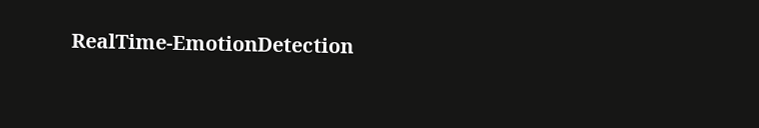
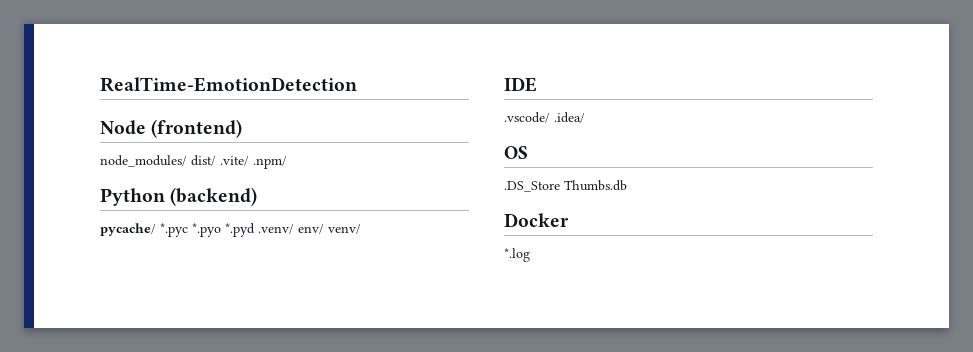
(354, 43) none -> [100,119,243,138] [100,155,287,169] [100,187,258,206] [100,223,361,237] [504,77,537,92] [504,112,585,123] [504,146,528,159] [504,180,627,192] [504,213,569,227] [504,248,530,262] // Node (frontend) // node_modules/ dist/ .vite/ .npm/ // Python (backend) // pycache/ *.pyc *.pyo *.pyd .venv/ env/ venv/ // IDE // .vscode/ .idea/ // OS // .DS_Store Thumbs.db // Docker // *.log

